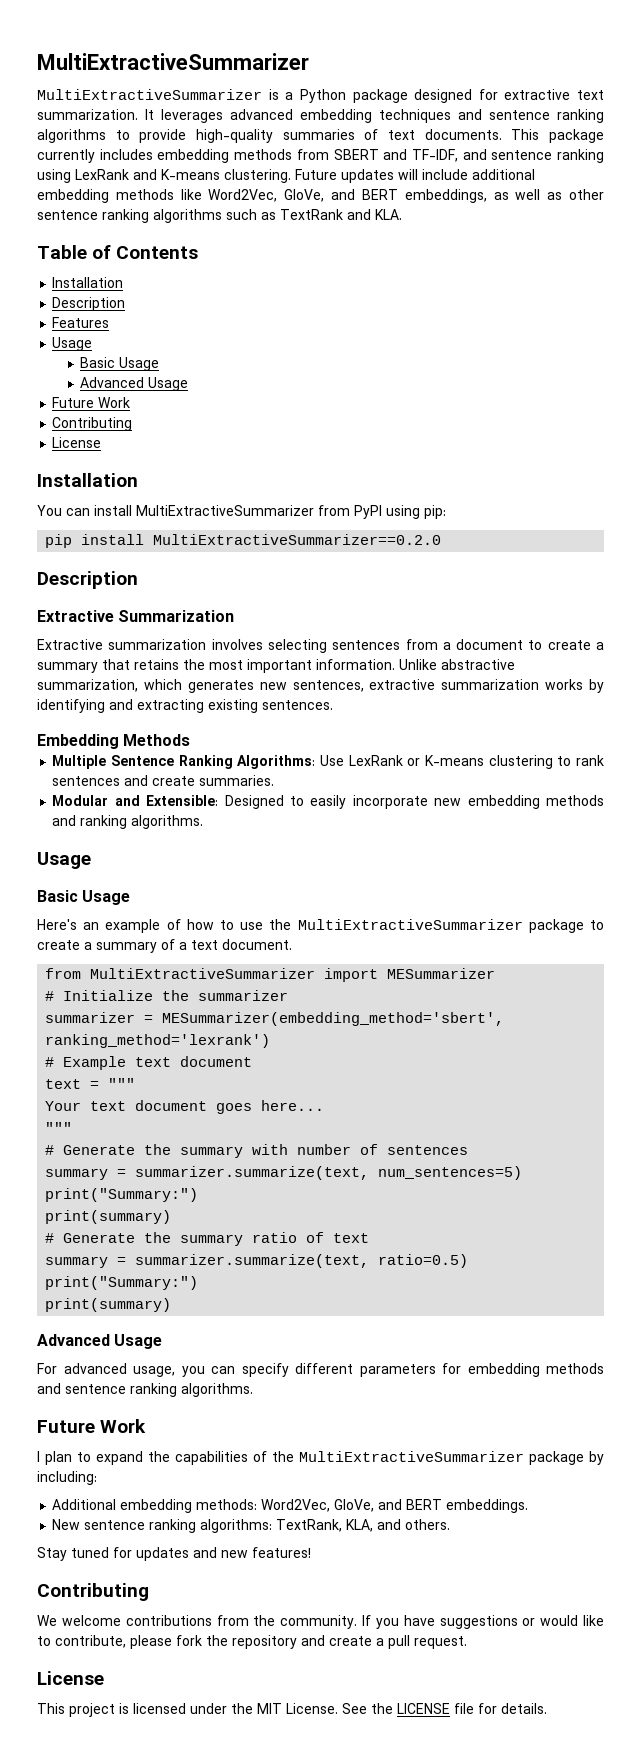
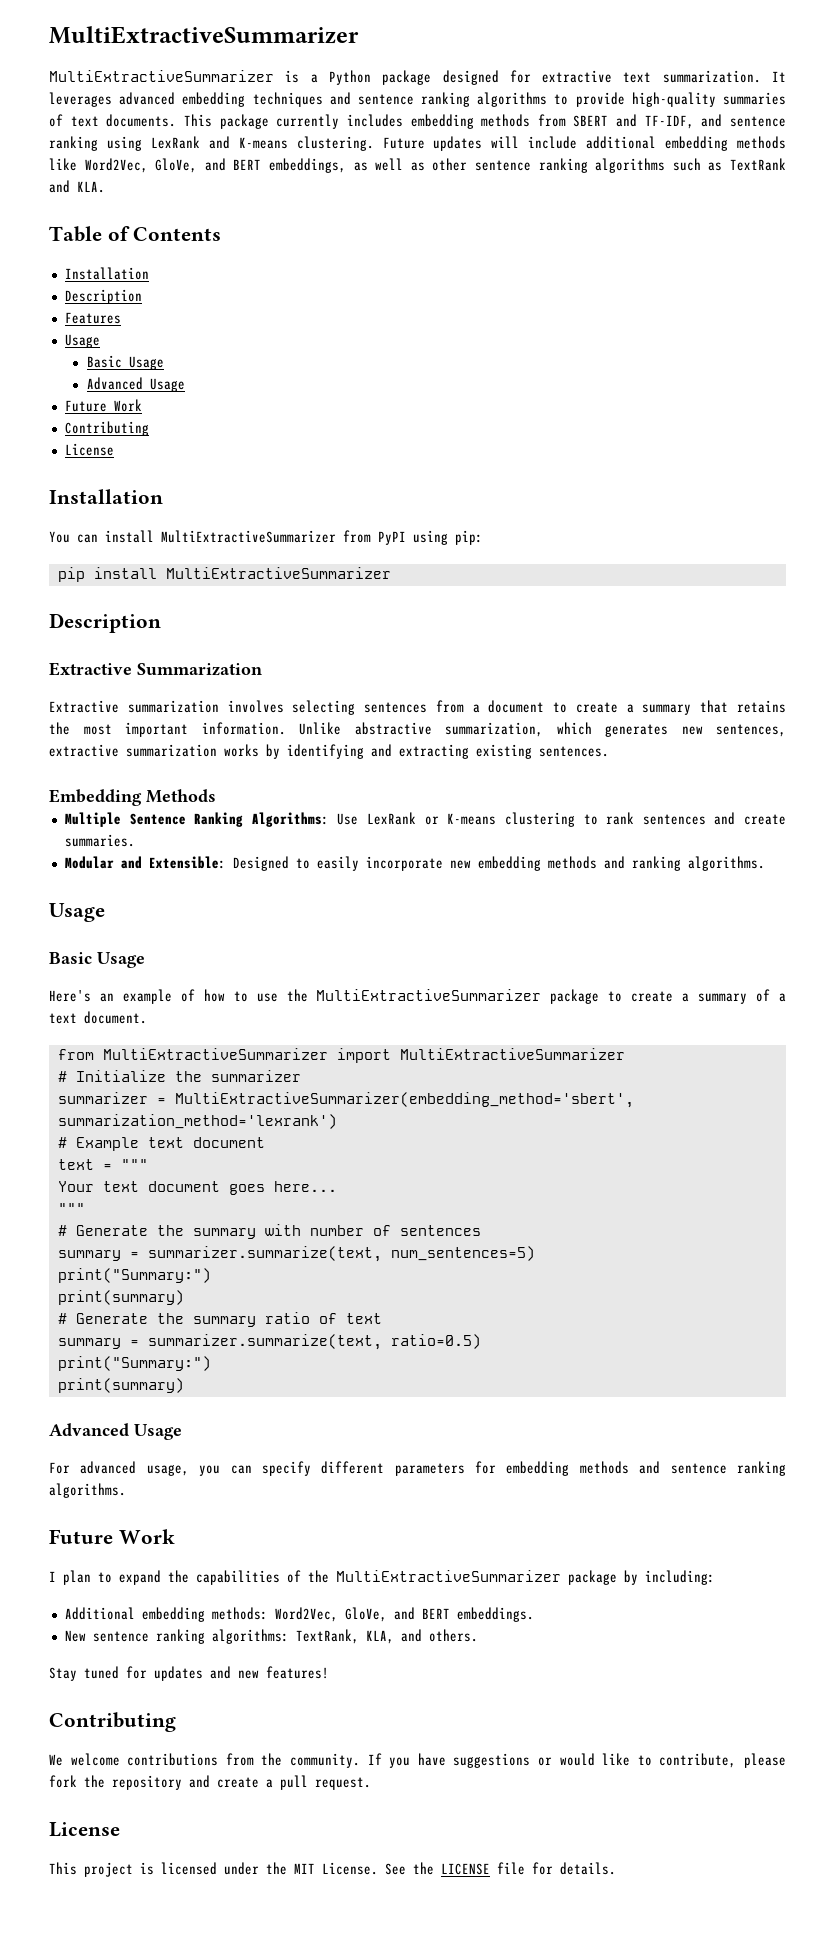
[153,534,442,545] MultiExtractiveSummarizer==0.2.0 -> [165,567,391,579] MultiExtractiveSummarizer
[387,968,496,979] MESummarizer -> [399,1048,625,1060] MultiExtractiveSummarizer
[162,1012,505,1026] [45,1034,271,1048] MESummarizer(embedding_method='sbert', ranking_method='lexrank') -> [174,1092,634,1108] [57,1114,337,1129] MultiExtractiveSummarizer(embedding_method='sbert', summarization_method='lexrank')

